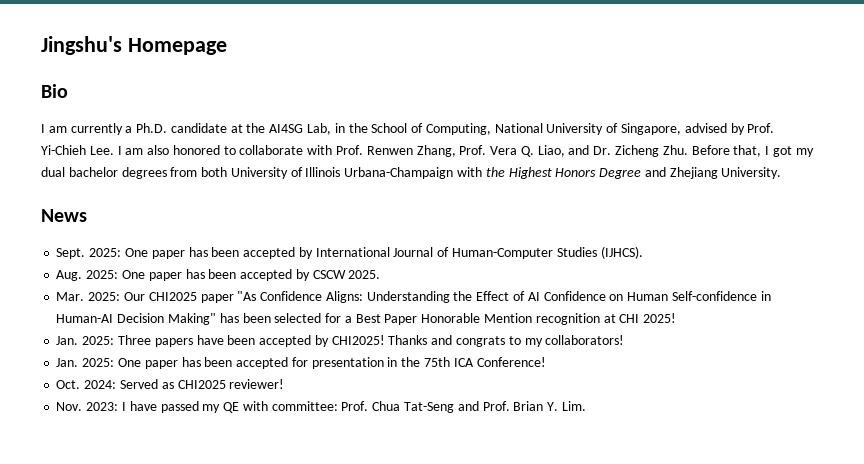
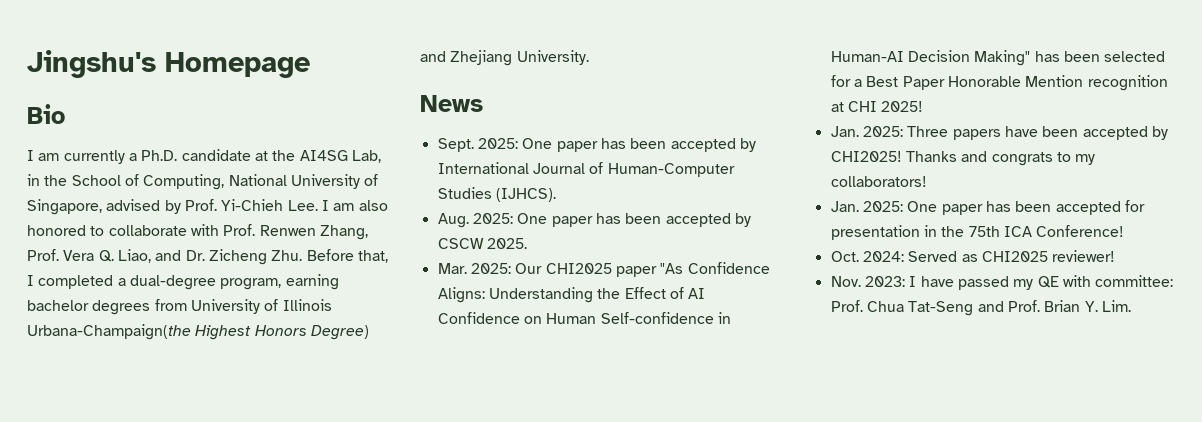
[772,146,814,157] [41,167,65,177] got my dual -> [38,274,339,290] completed a dual-degree program, earning
[201,167,228,177] both -> (187, 305) none
[344,167,505,179] Urbana-Champaign with the -> [27,324,191,340] Urbana-Champaign(the
[599,168,642,179] Degree -> [310,325,369,340] Degree)

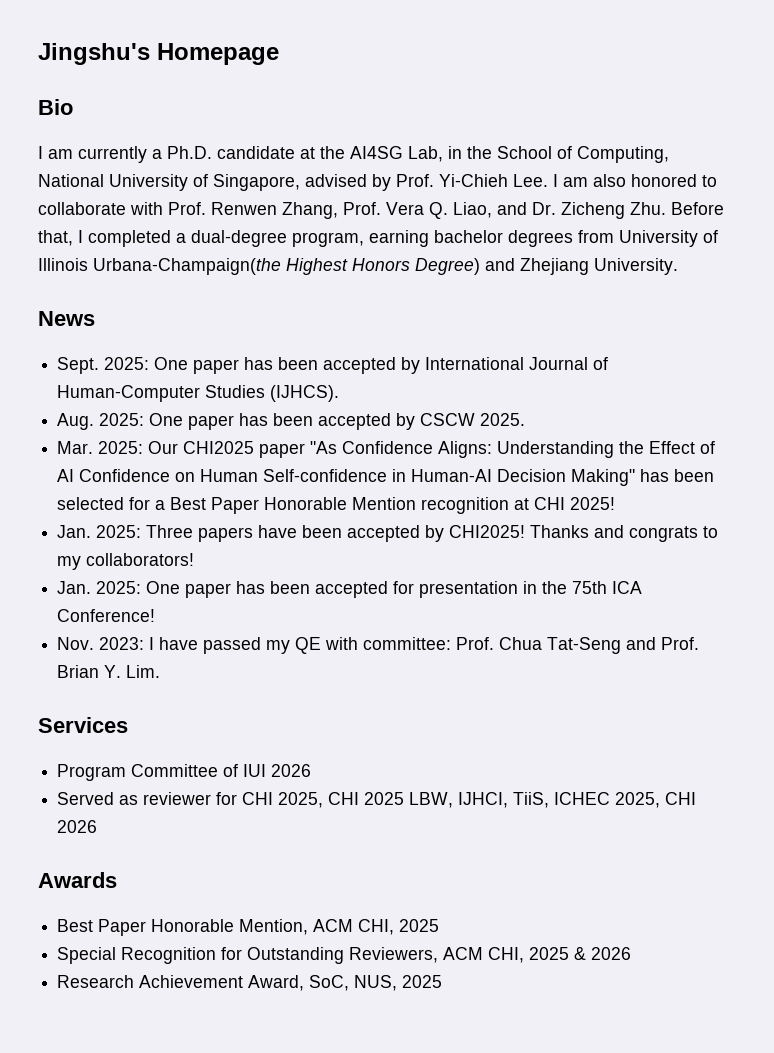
[830,250,1116,262] // Oct. 2024: Served as CHI2025 reviewer! -> (156, 615) none
(1131, 306) none -> [38,717,128,733] [57,764,312,781] [57,792,697,808] [57,820,98,833] [38,872,117,888] [57,919,440,936] [57,947,632,964] [57,975,443,991] // Services // Program Committee of IUI 2026 // Served as reviewer for CHI 2025, CHI 2025 LBW, IJHCI, TiiS, ICHEC 2025, CHI 2026 // Awards // Best Paper Honorable Mention, ACM CHI, 2025 // Special Recognition for Outstanding Reviewers, ACM CHI, 2025 & 2026 // Research Achievement Award, SoC, NUS, 2025

